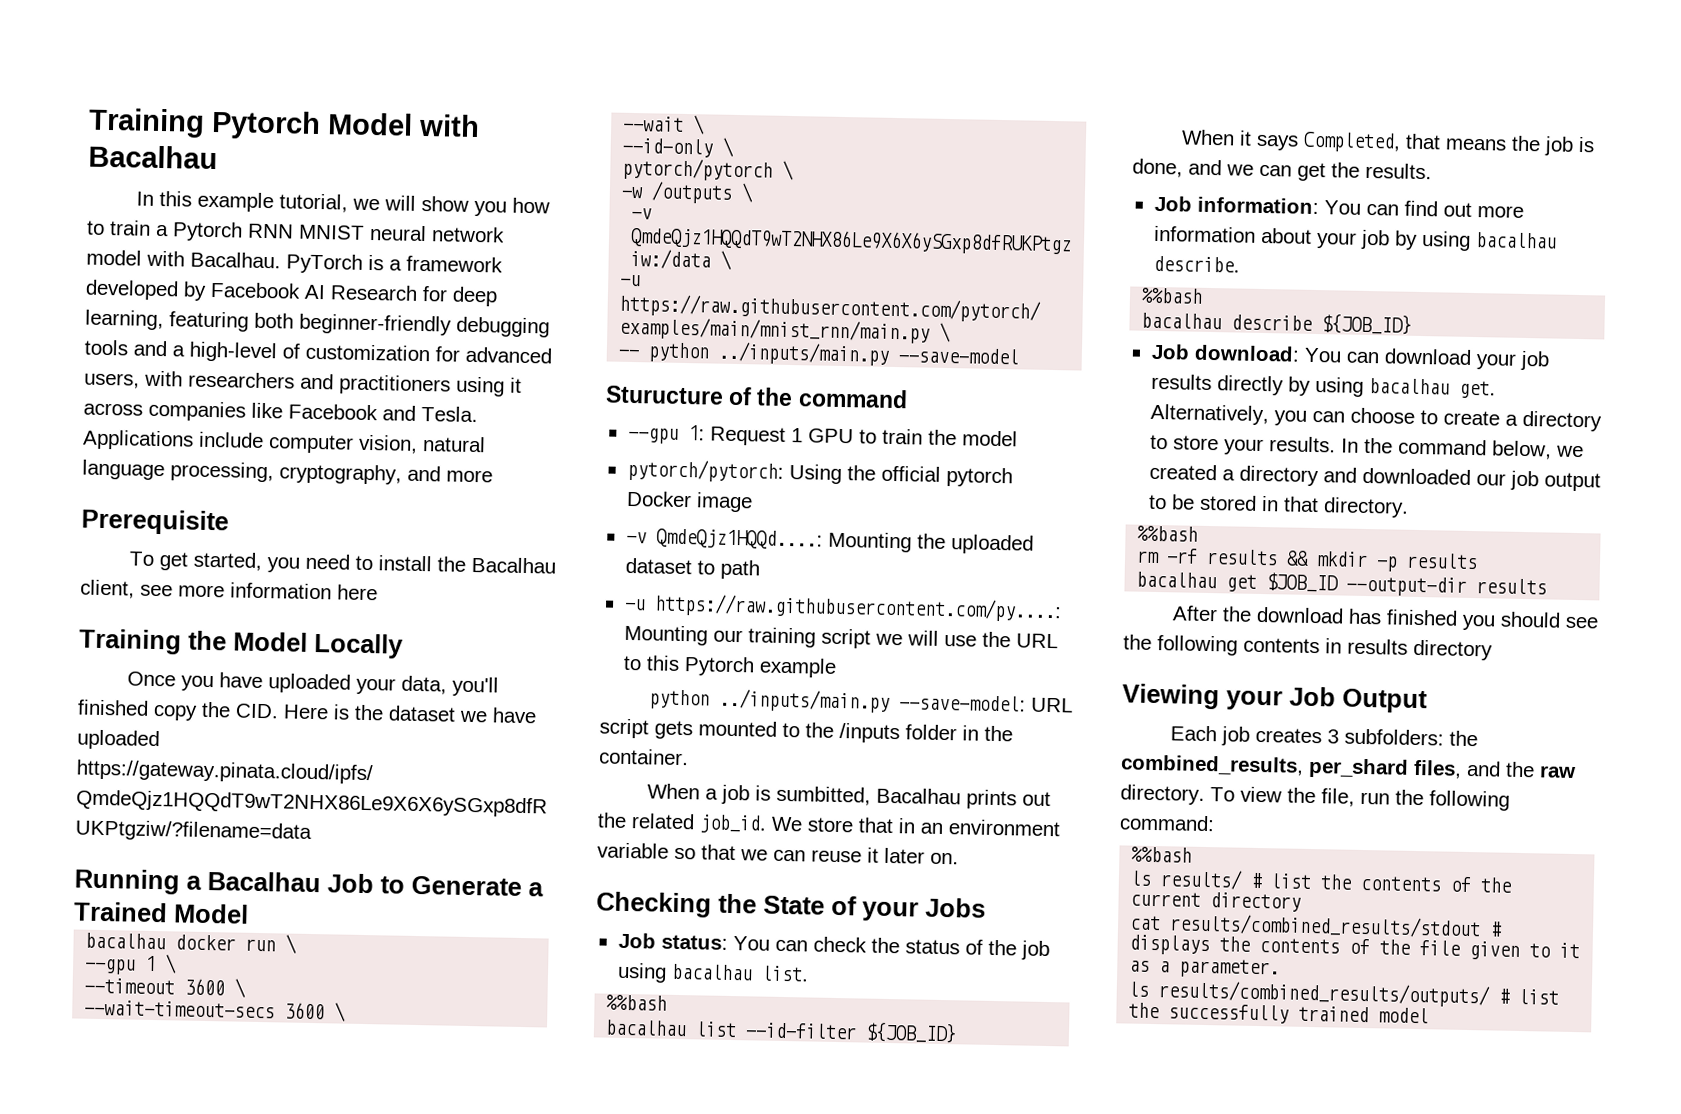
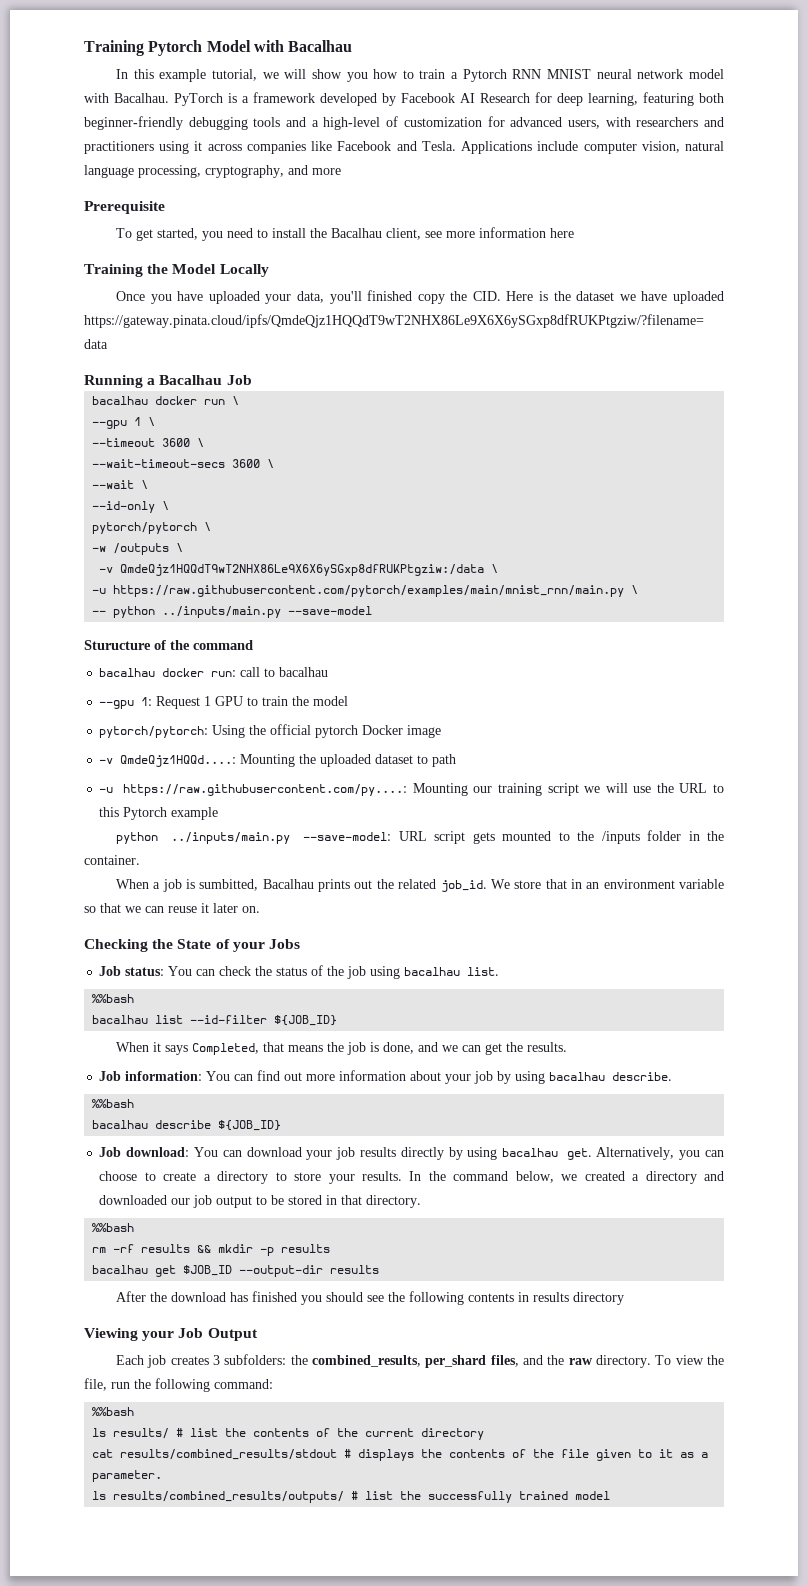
[380,875,544,897] [73,901,249,924] to Generate a Trained Model -> (252, 380) none
(908, 398) none -> [99,667,329,677] // bacalhau docker run: call to bacalhau

